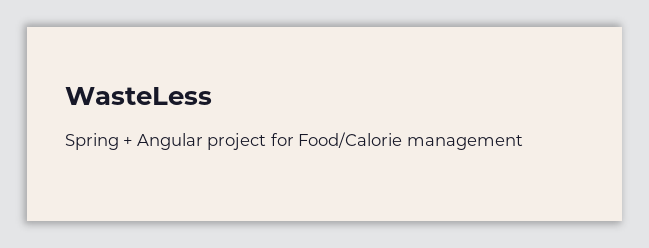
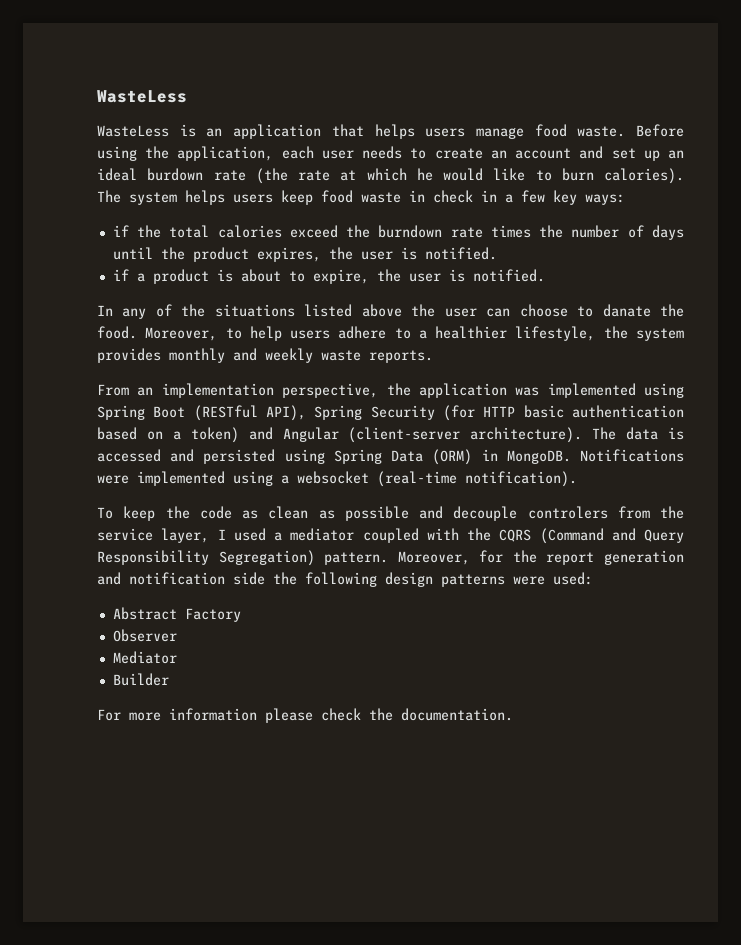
[65,132,523,150] Spring + Angular project for Food/Calorie management -> [97,124,684,139] [97,146,685,161] [97,168,684,184] [97,190,625,205] [112,225,684,240] [112,247,497,262] [112,269,545,284] [97,304,684,319] [97,326,684,341] [97,348,433,363] [97,383,684,398] [97,405,684,421] [97,427,684,443] [97,449,684,465] [97,471,577,487] [97,506,684,521] [97,528,684,544] [97,550,684,566] [97,572,593,587] [112,607,241,622] [112,629,177,642] [112,651,177,664] [112,673,169,686] [97,708,513,723] WasteLess is an application that helps users manage food waste. Before using the application, each user needs to create an account and set up an ideal burdown rate (the rate at which he would like to burn calories). The system helps users keep food waste in check in a few key ways: // if the total calories exceed the burndown rate times the number of days until the product expires, the user is notified. // if a product is about to expire, the user is notified. // In any of the situations listed above the user can choose to danate the food. Moreover, to help users adhere to a healthier lifestyle, the system provides monthly and weekly waste reports. // From an implementation perspective, the application was implemented using Spring Boot (RESTful API), Spring Security (for HTTP basic authentication based on a token) and Angular (client-server architecture). The data is accessed and persisted using Spring Data (ORM) in MongoDB. Notifications were implemented using a websocket (real-time notification). // To keep the code as clean as possible and decouple controlers from the service layer, I used a mediator coupled with the CQRS (Command and Query Responsibility Segregation) pattern. Moreover, for the report generation and notification side the following design patterns were used: // Abstract Factory // Observer // Mediator // Builder // For more information please check the documentation.

